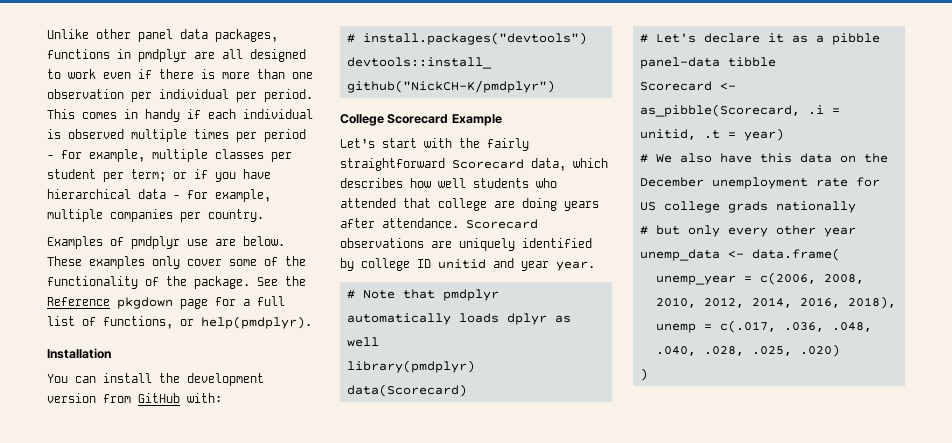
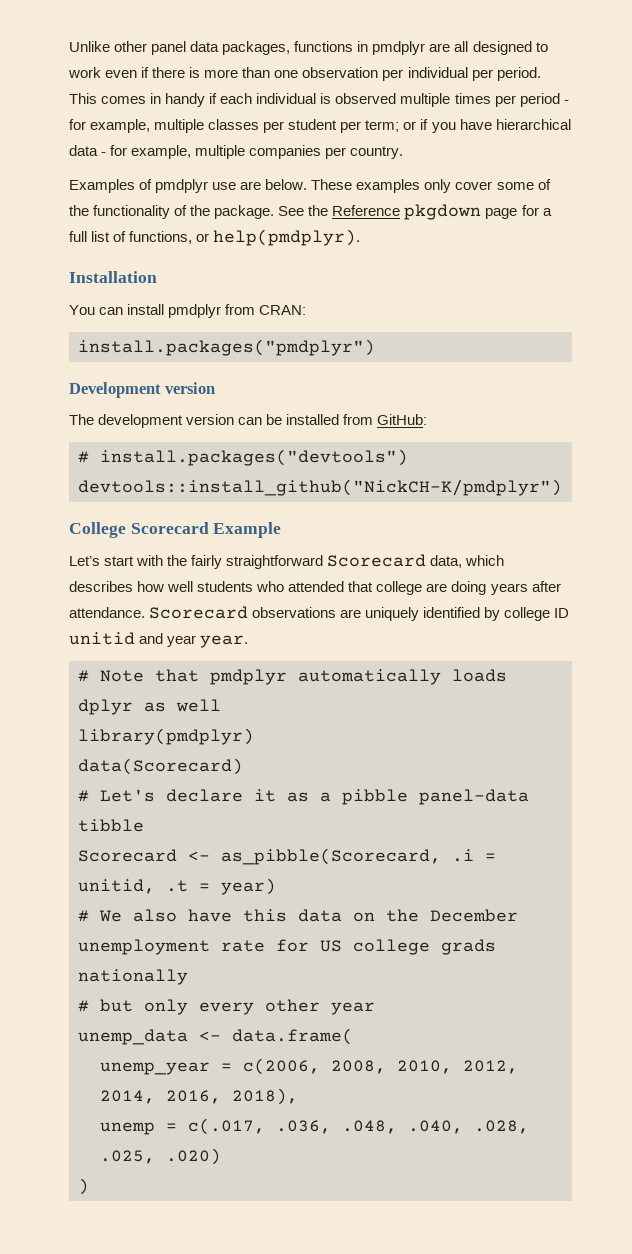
[159,373,264,386] [47,393,222,403] the development version from GitHub with: -> [168,304,307,318] [78,339,375,356] [69,382,216,398] [69,414,428,428] pmdplyr from CRAN: // install.packages("pmdplyr") // Development version // The development version can be installed from GitHub:

